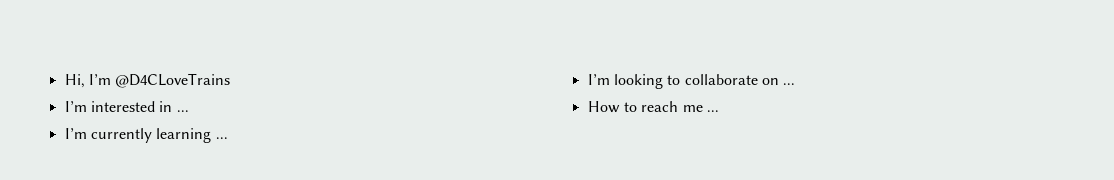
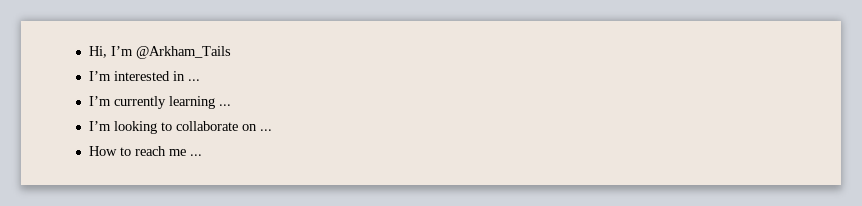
[115,73,231,88] @D4CLoveTrains -> [135,46,231,59] @Arkham_Tails

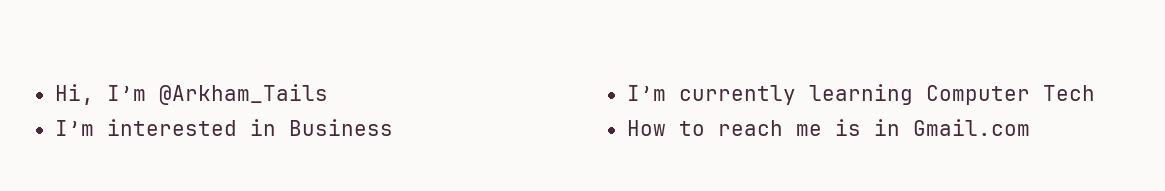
[187,79,200,81] ... -> [288,119,393,136] Business
[218,104,231,106] [88,121,272,134] ... // I’m looking to collaborate on ... -> [925,85,1095,105] Computer Tech
[189,154,202,156] ... -> [834,119,1030,136] is in Gmail.com

